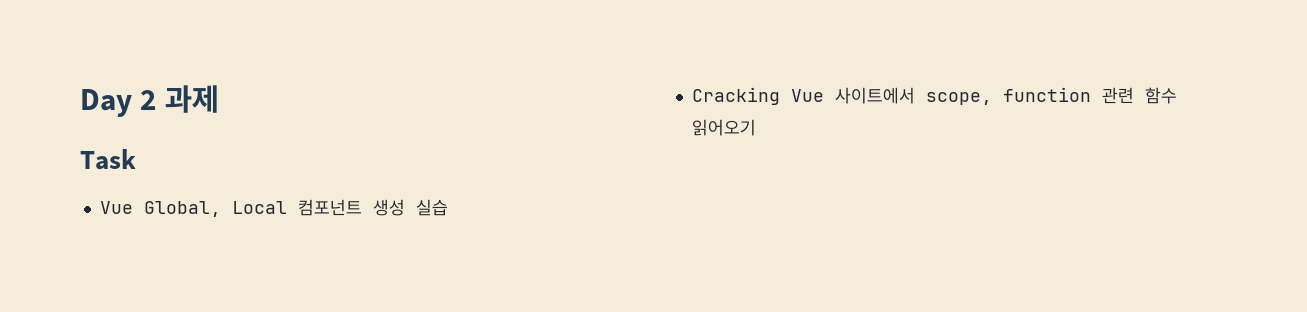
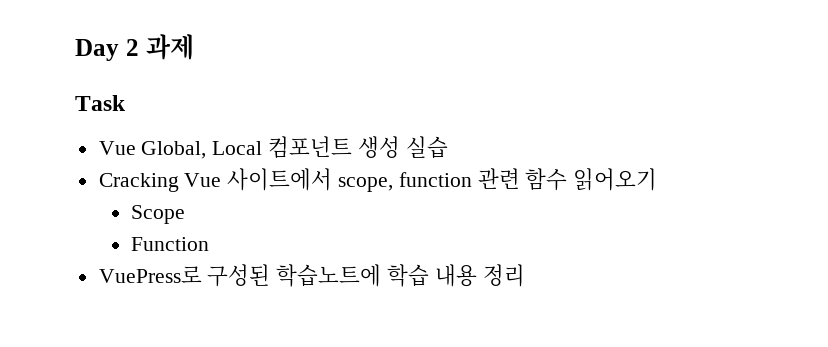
(756, 127) none -> [131,205,186,224] [131,237,210,251] [98,264,525,287] // Scope // Function // VuePress로 구성된 학습노트에 학습 내용 정리

